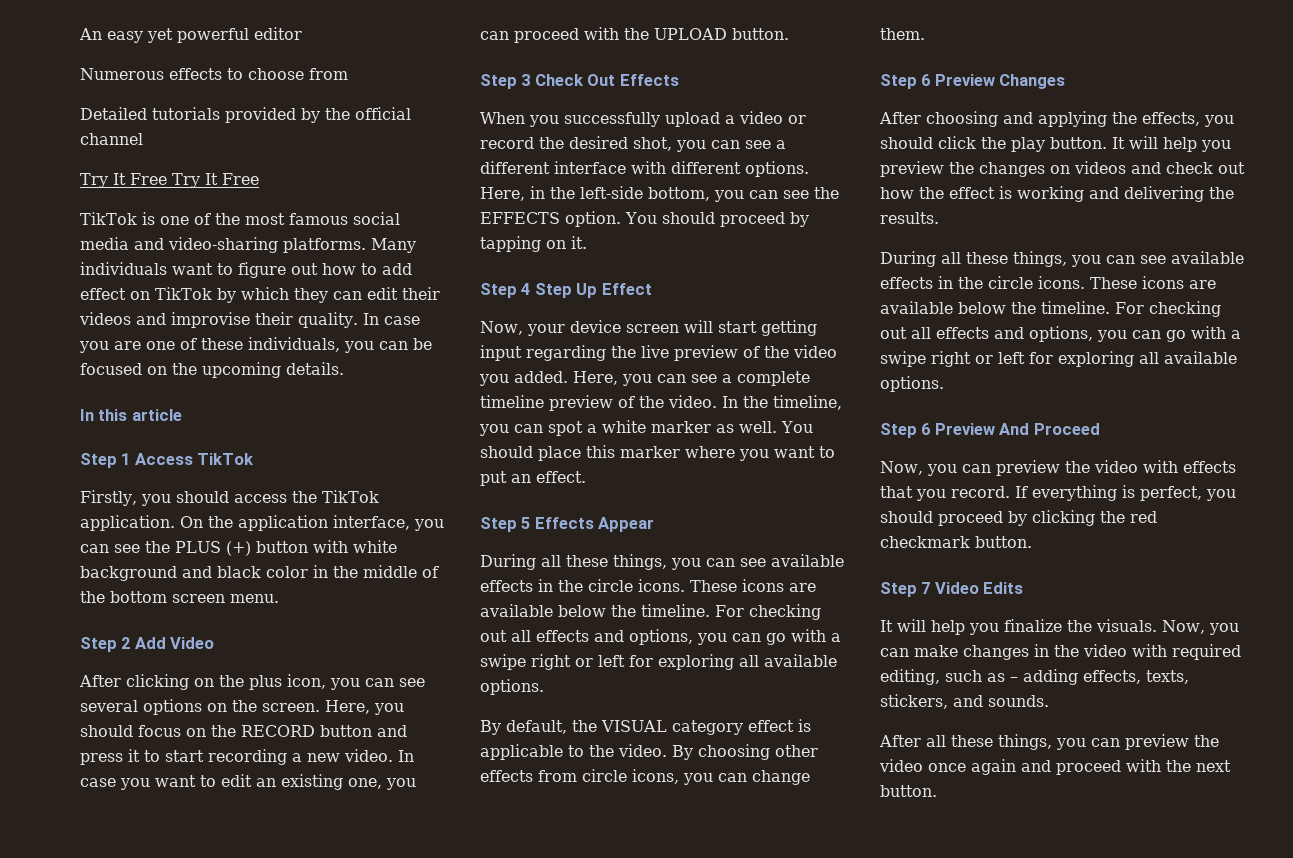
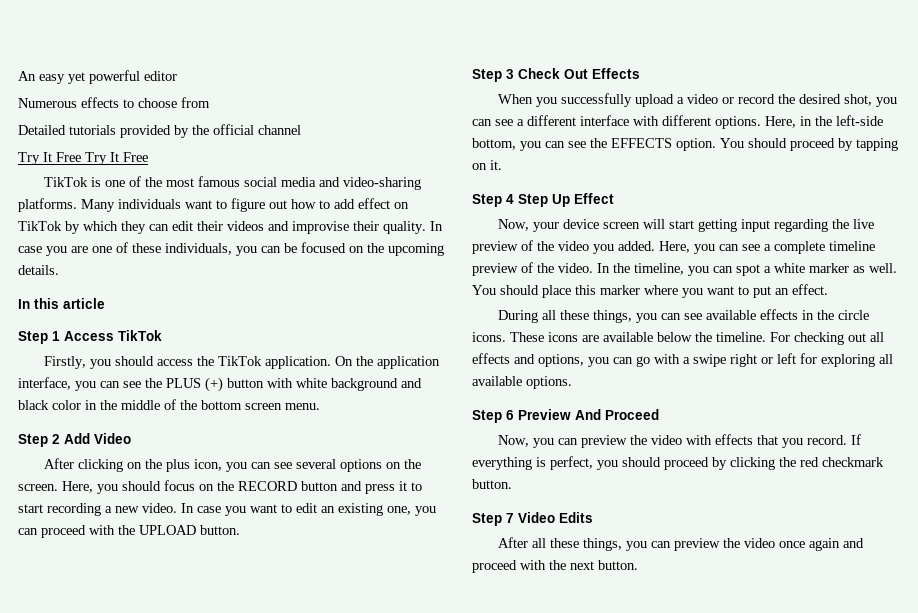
[480,517,655,532] [480,554,844,570] [480,579,816,592] [480,604,821,620] [480,629,841,645] [480,654,837,670] [480,679,544,695] [480,719,811,735] [480,744,818,760] [480,769,810,785] [880,28,925,40] [880,74,1066,89] [879,111,1234,127] [880,136,1231,152] [880,161,1245,177] [880,186,1234,202] [880,212,939,224] // Step 5 Effects Appear // During all these things, you can see available effects in the circle icons. These icons are available below the timeline. For checking out all effects and options, you can go with a swipe right or left for exploring all available options. // By default, the VISUAL category effect is applicable to the video. By choosing other effects from circle icons, you can change them. // Step 6 Preview Changes // After choosing and applying the effects, you should click the play button. It will help you preview the changes on videos and check out how the effect is working and delivering the results. -> (828, 289) none
[880,619,1239,635] [880,644,1241,660] [880,669,1189,685] [880,694,1049,709] // It will help you finalize the visuals. Now, you can make changes in the video with required editing, such as – adding effects, texts, stickers, and sounds. -> (593, 517) none

